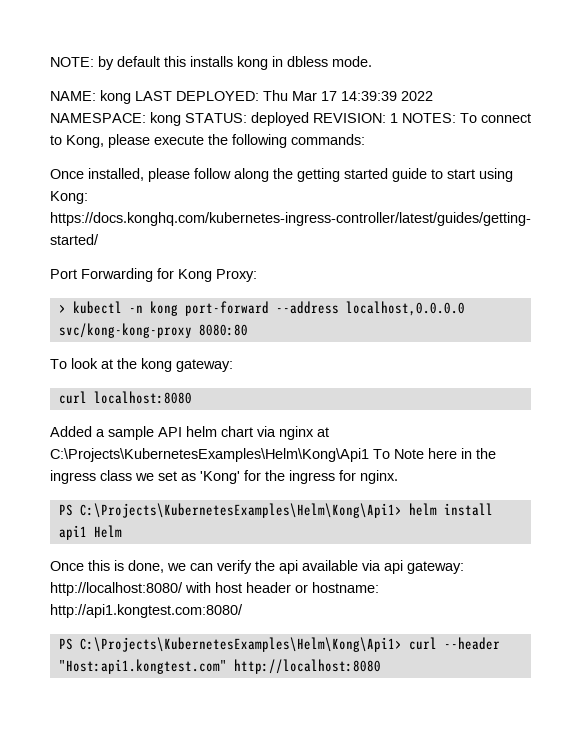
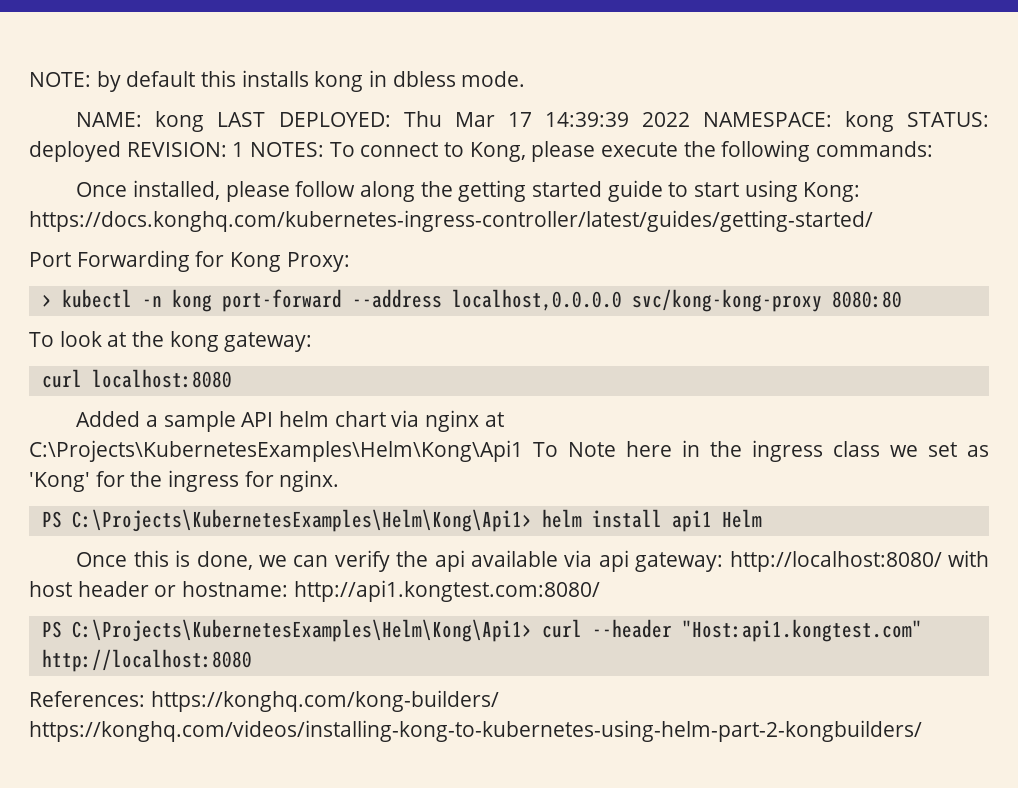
(381, 666) none -> [29,690,499,712] [29,720,922,742] // References: https://konghq.com/kong-builders/ https://konghq.com/videos/installing-kong-to-kubernetes-using-helm-part-2-kongbuilders/

